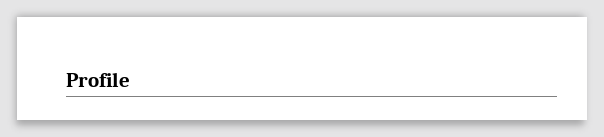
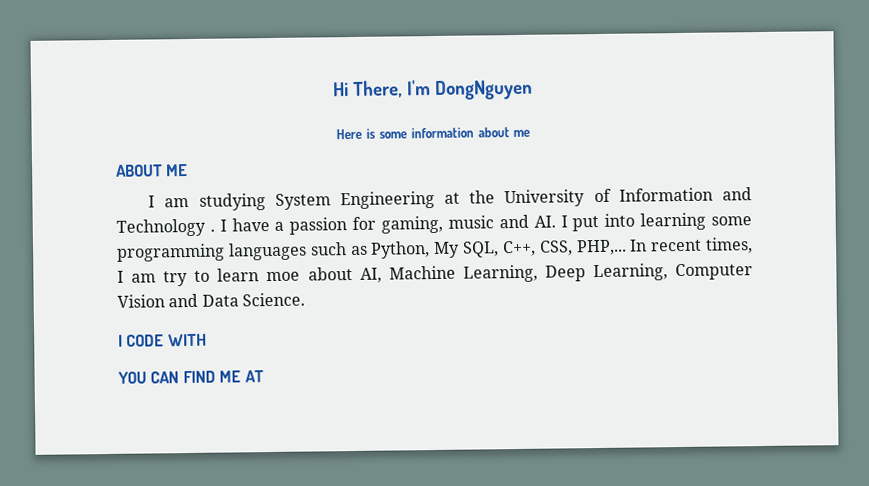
[66,72,130,87] Profile -> [333,79,533,100] [335,127,531,140] [116,164,189,177] [148,187,752,211] [116,212,753,237] [116,237,753,262] [117,263,753,287] [117,292,305,308] [118,333,207,347] [118,370,264,384] Hi There, I'm DongNguyen // Here is some information about me // ABOUT ME // I am studying System Engineering at the University of Information and Technology . I have a passion for gaming, music and AI. I put into learning some programming languages such as Python, My SQL, C++, CSS, PHP,... In recent times, I am try to learn moe about AI, Machine Learning, Deep Learning, Computer Vision and Data Science. // I CODE WITH // YOU CAN FIND ME AT

